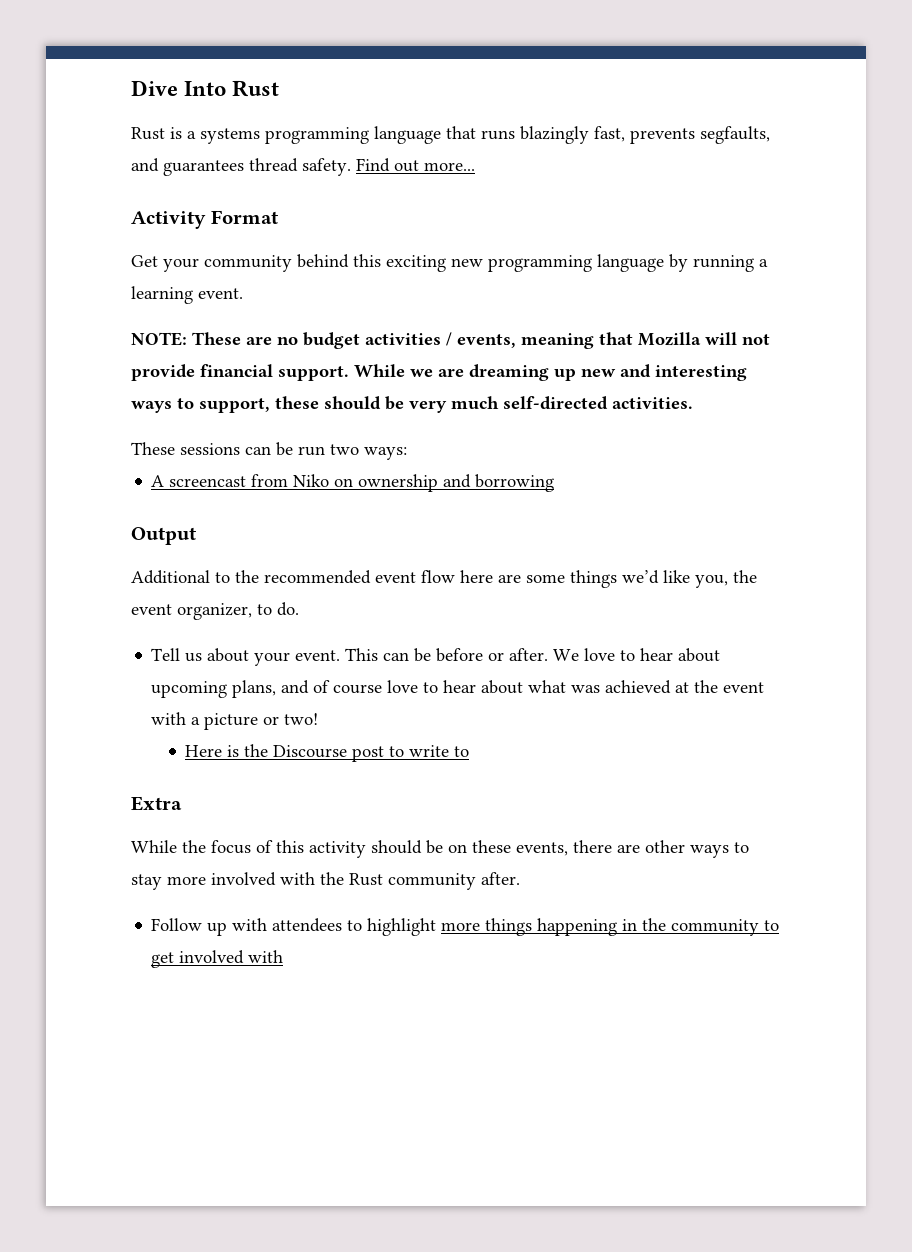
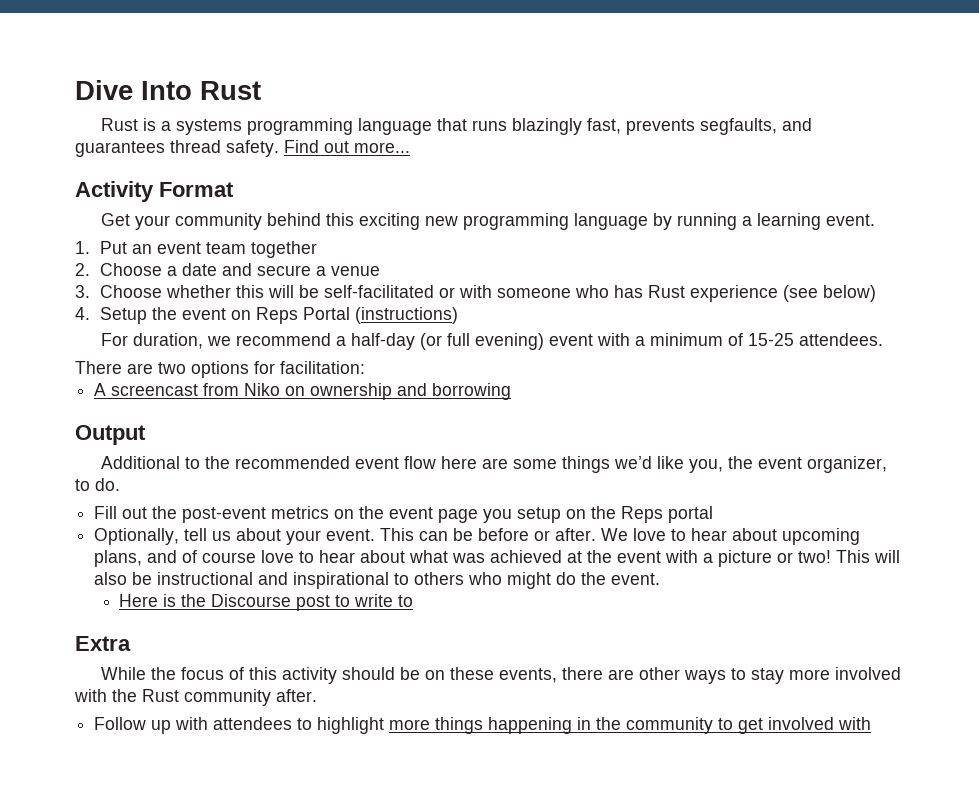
[131,332,770,349] [131,364,747,381] [131,396,693,413] [131,442,407,460] NOTE: These are no budget activities / events, meaning that Mozilla will not provide financial support. While we are dreaming up new and interesting ways to support, these should be very much self-directed activities. // These sessions can be run two ways: -> [75,241,318,258] [75,263,381,276] [75,285,877,302] [75,307,459,324] [101,333,884,350] [75,361,365,378] 1. Put an event team together // 2. Choose a date and secure a venue // 3. Choose whether this will be self-facilitated or with someone who has Rust experience (see below) // 4. Setup the event on Reps Portal (instructions) // For duration, we recommend a half-day (or full evening) event with a minimum of 15-25 attendees. // There are two options for facilitation:
[151,648,181,661] Tell -> [94,506,714,523] [94,528,208,545] Fill out the post-event metrics on the event page you setup on the Reps portal // Optionally, tell
(319, 719) none -> [836,550,901,563] [94,572,661,589] This will also be instructional and inspirational to others who might do the event.

